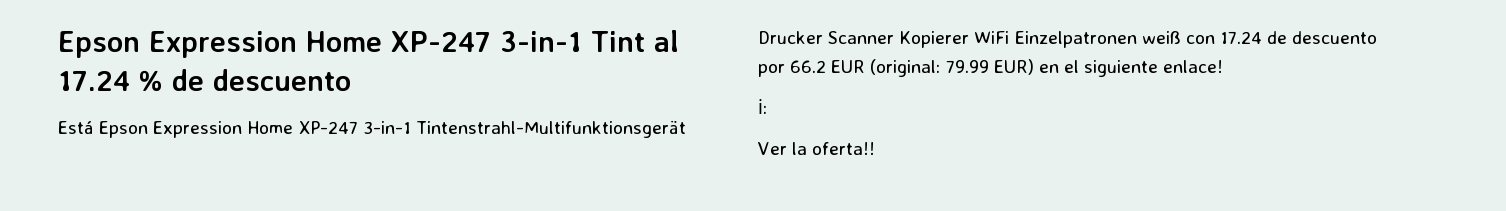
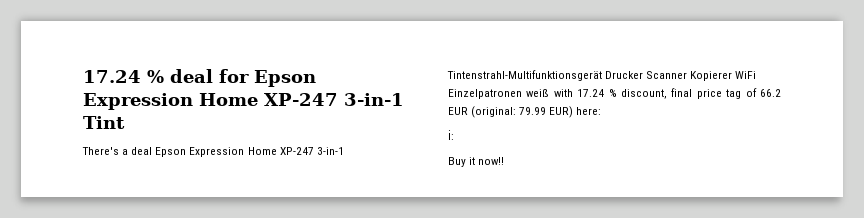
(58, 44) none -> [83,69,249,83] 17.24 % deal for
[654,30,679,52] [58,69,351,91] [58,121,94,134] al 17.24 % de descuento // Está -> [82,147,153,155] // There's a deal
[1185,31,1378,44] [758,64,785,77] con 17.24 de descuento por -> [553,88,757,99] with 17.24 % discount, final price tag of
[1038,60,1224,77] [758,99,767,114] [758,142,876,155] en el siguiente enlace! // ℹ: // Ver la oferta!! -> [576,107,602,115] [448,130,454,140] [448,157,505,167] here: // ℹ: // Buy it now!!

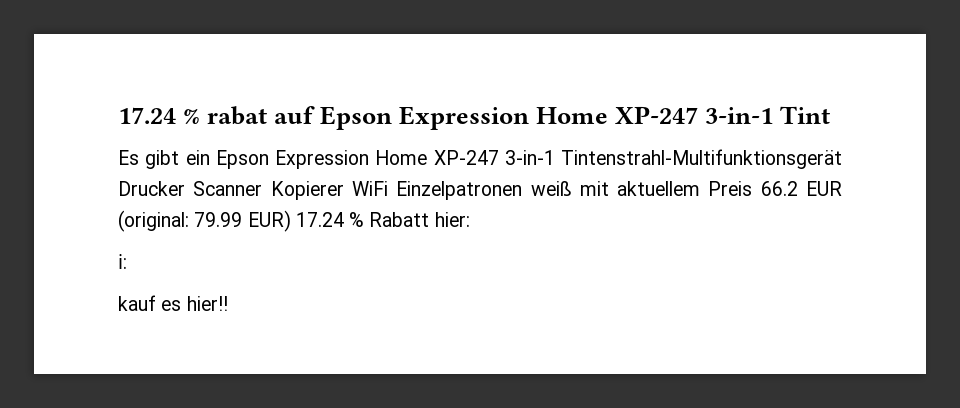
[83,69,249,83] 17.24 % deal for -> [118,106,316,125] 17.24 % rabat auf
[82,147,153,155] There's a deal -> [118,150,210,169] Es gibt ein
[553,88,757,99] with 17.24 % discount, final price tag of -> [579,181,753,196] mit aktuellem Preis
[576,107,602,115] [448,130,454,140] [448,157,505,167] here: // ℹ: // Buy it now!! -> [295,212,470,227] [118,254,127,269] [118,295,228,311] 17.24 % Rabatt hier: // ℹ: // kauf es hier!!

